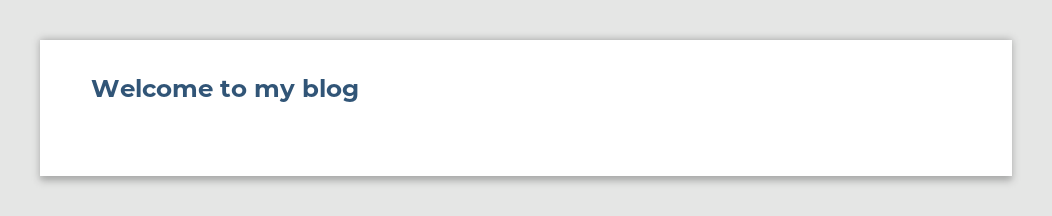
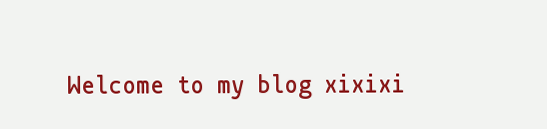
(359, 90) none -> [324,73,406,93] xixixi

